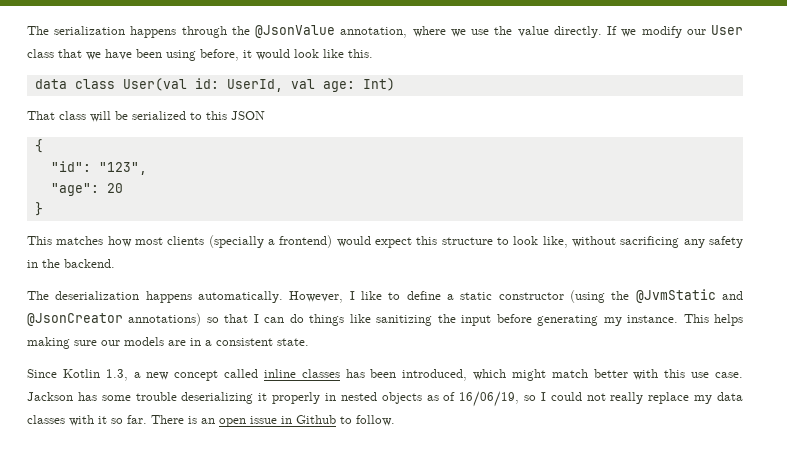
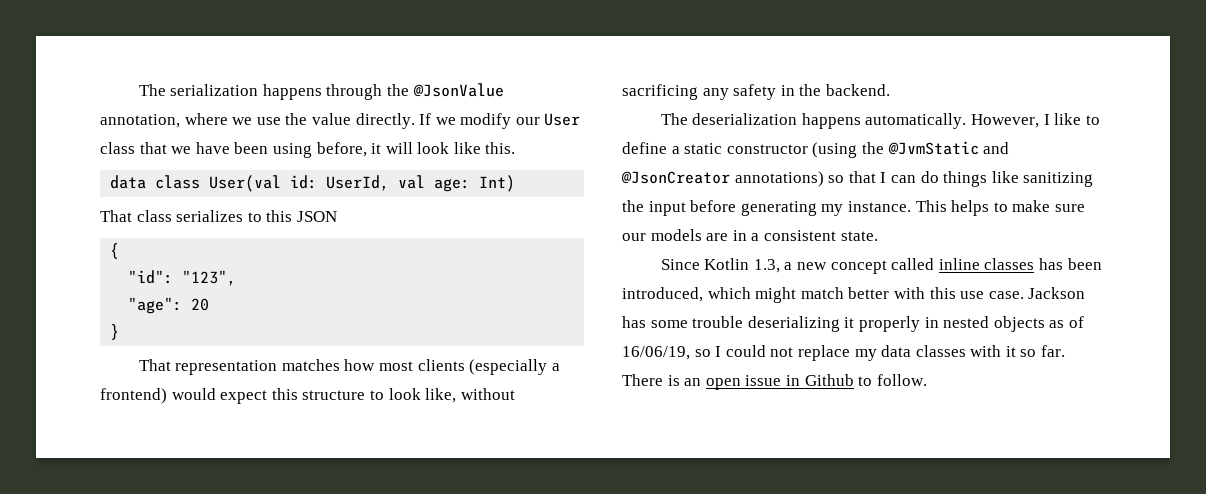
[256,49,290,60] would -> [385,142,413,154] will
[90,111,186,122] will be serialized -> [176,210,244,222] serializes
[27,236,52,245] This -> [138,359,278,375] That representation
[208,235,264,248] (specially -> [469,359,548,375] (especially
[27,337,70,349] making -> [993,200,1051,212] to make
[610,392,644,404] really -> (794, 352) none

